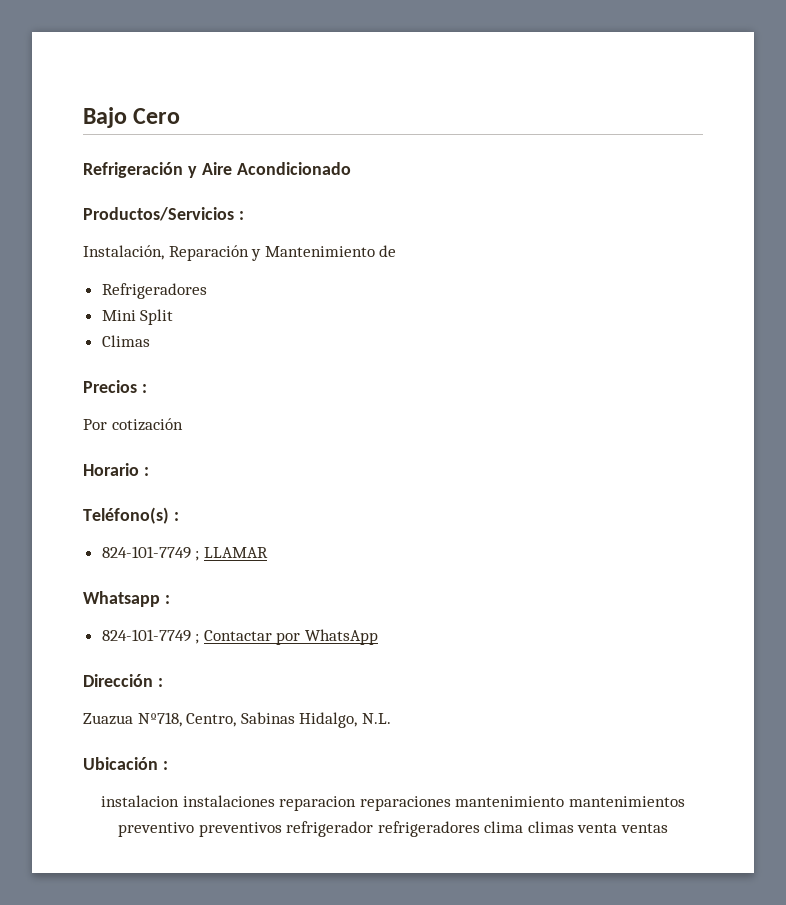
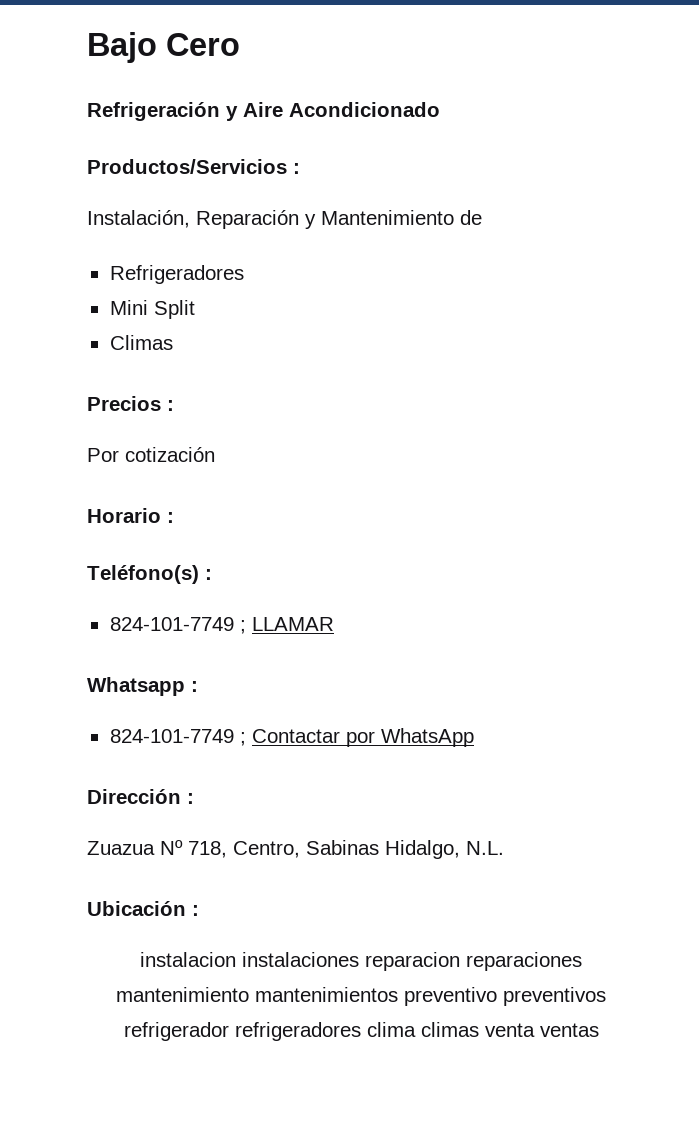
[137,712,182,727] Nº718, -> [160,840,227,858] Nº 718,

